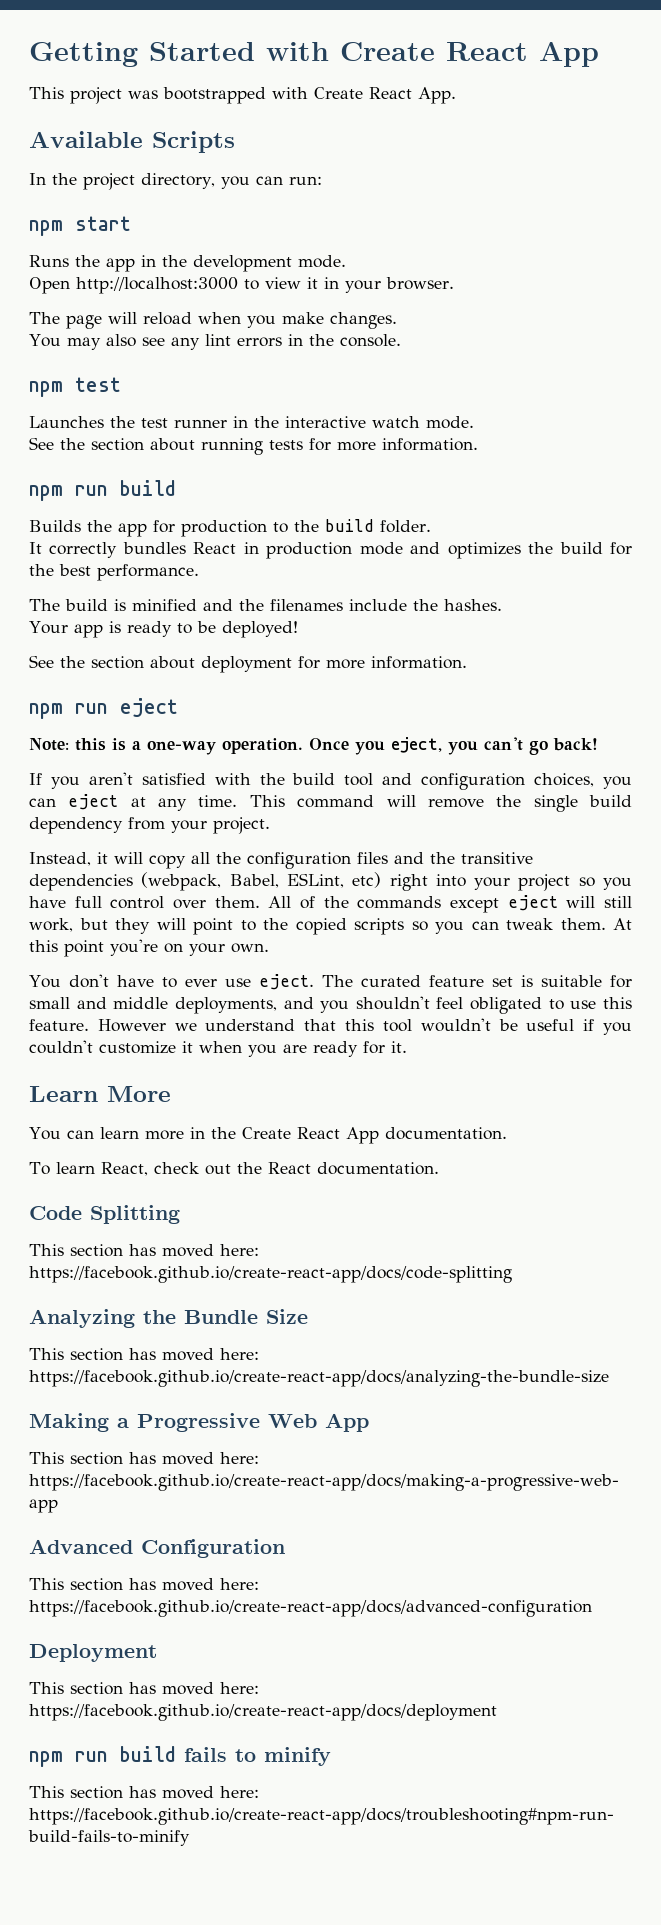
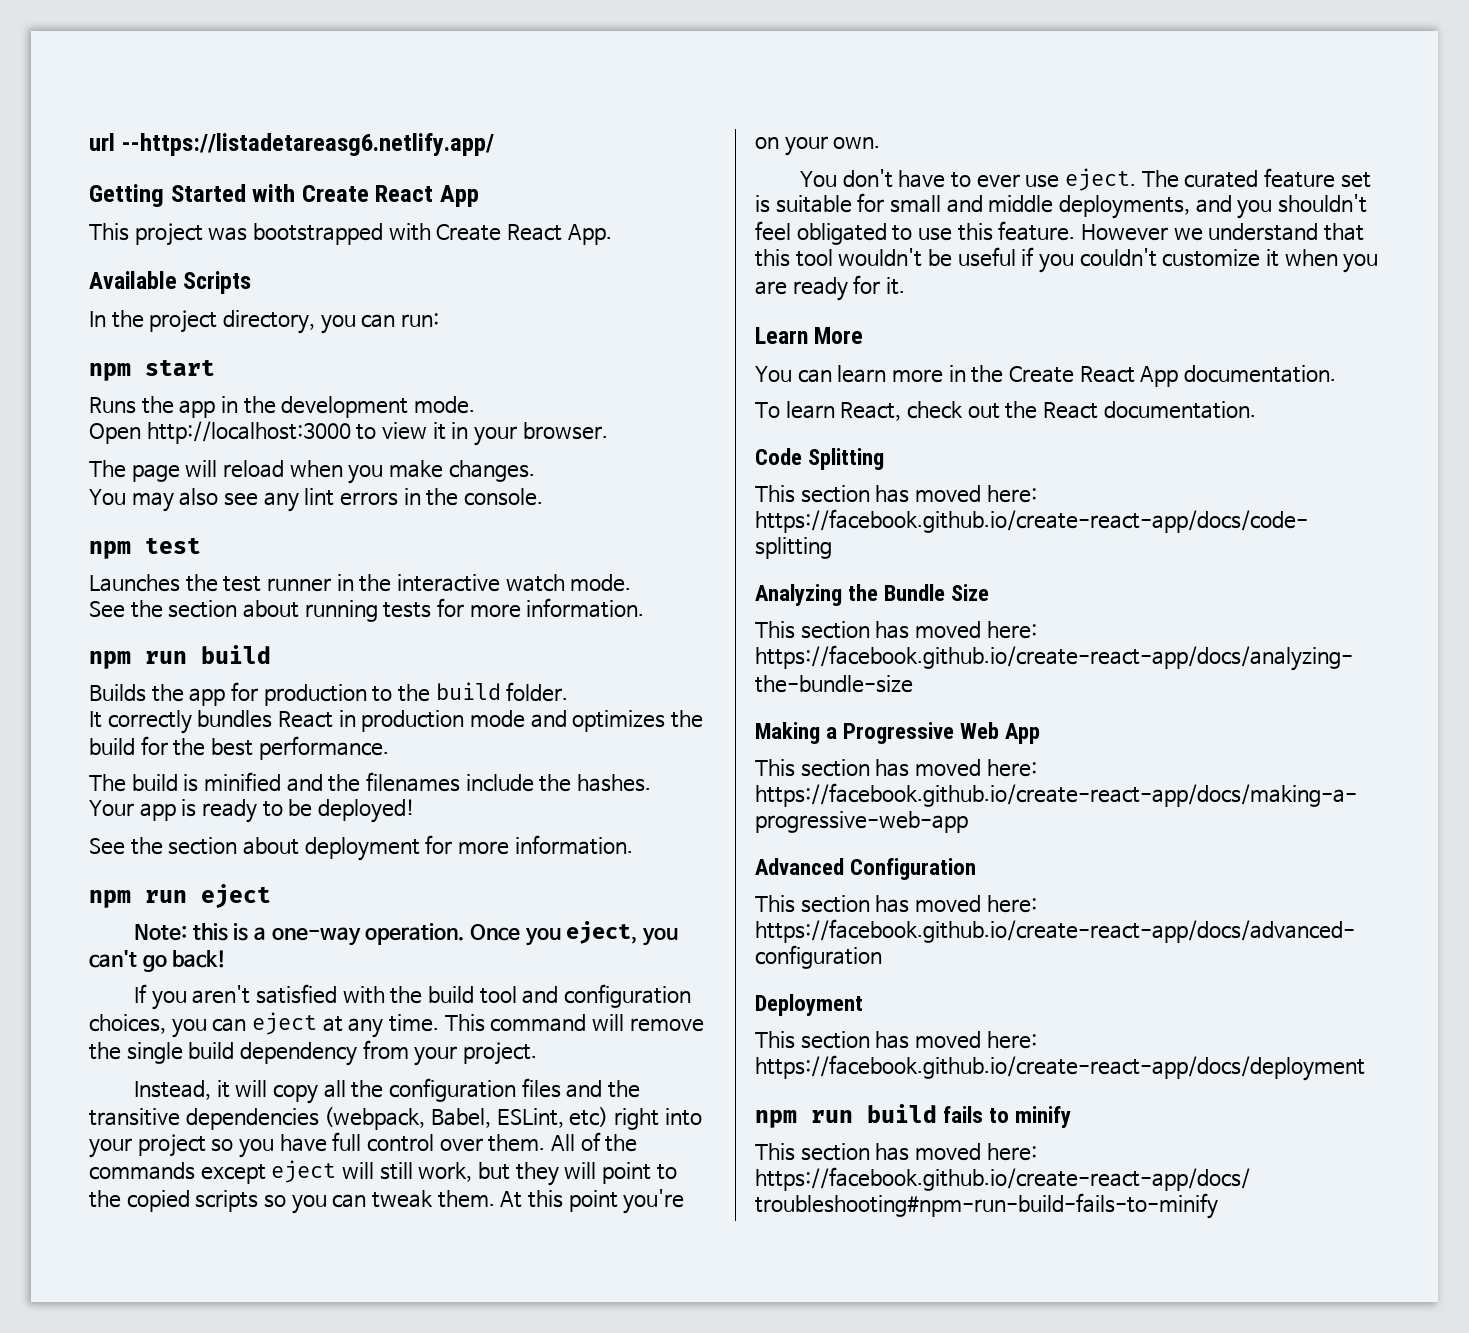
(29, 54) none -> [89,133,494,156] url --https://listadetareasg6.netlify.app/ //

